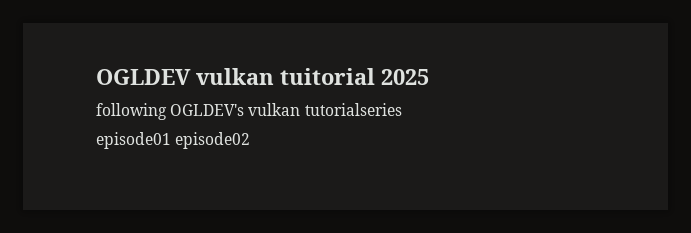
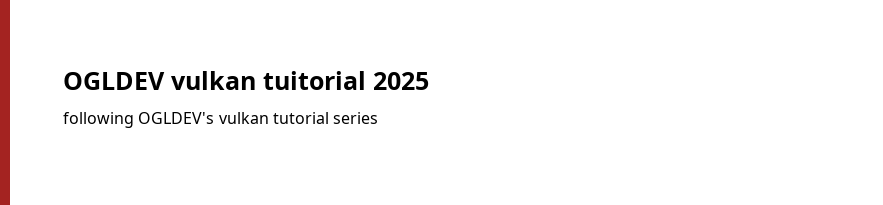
[304,103,402,116] [96,132,251,149] tutorialseries // episode01 episode02 -> [272,112,379,124] tutorial series

